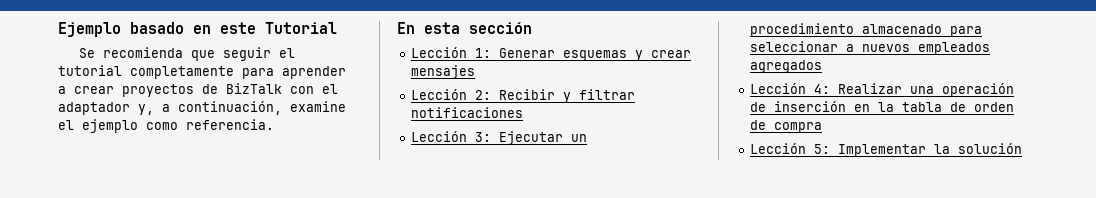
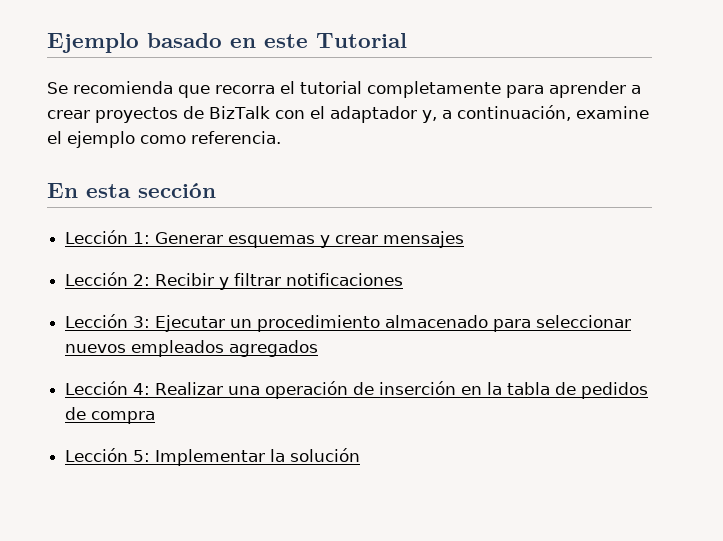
[223,47,272,61] seguir -> [215,85,275,94] recorra
[846,44,855,52] a -> (632, 321) none
[974,102,1015,112] orden -> [581,382,649,399] pedidos

